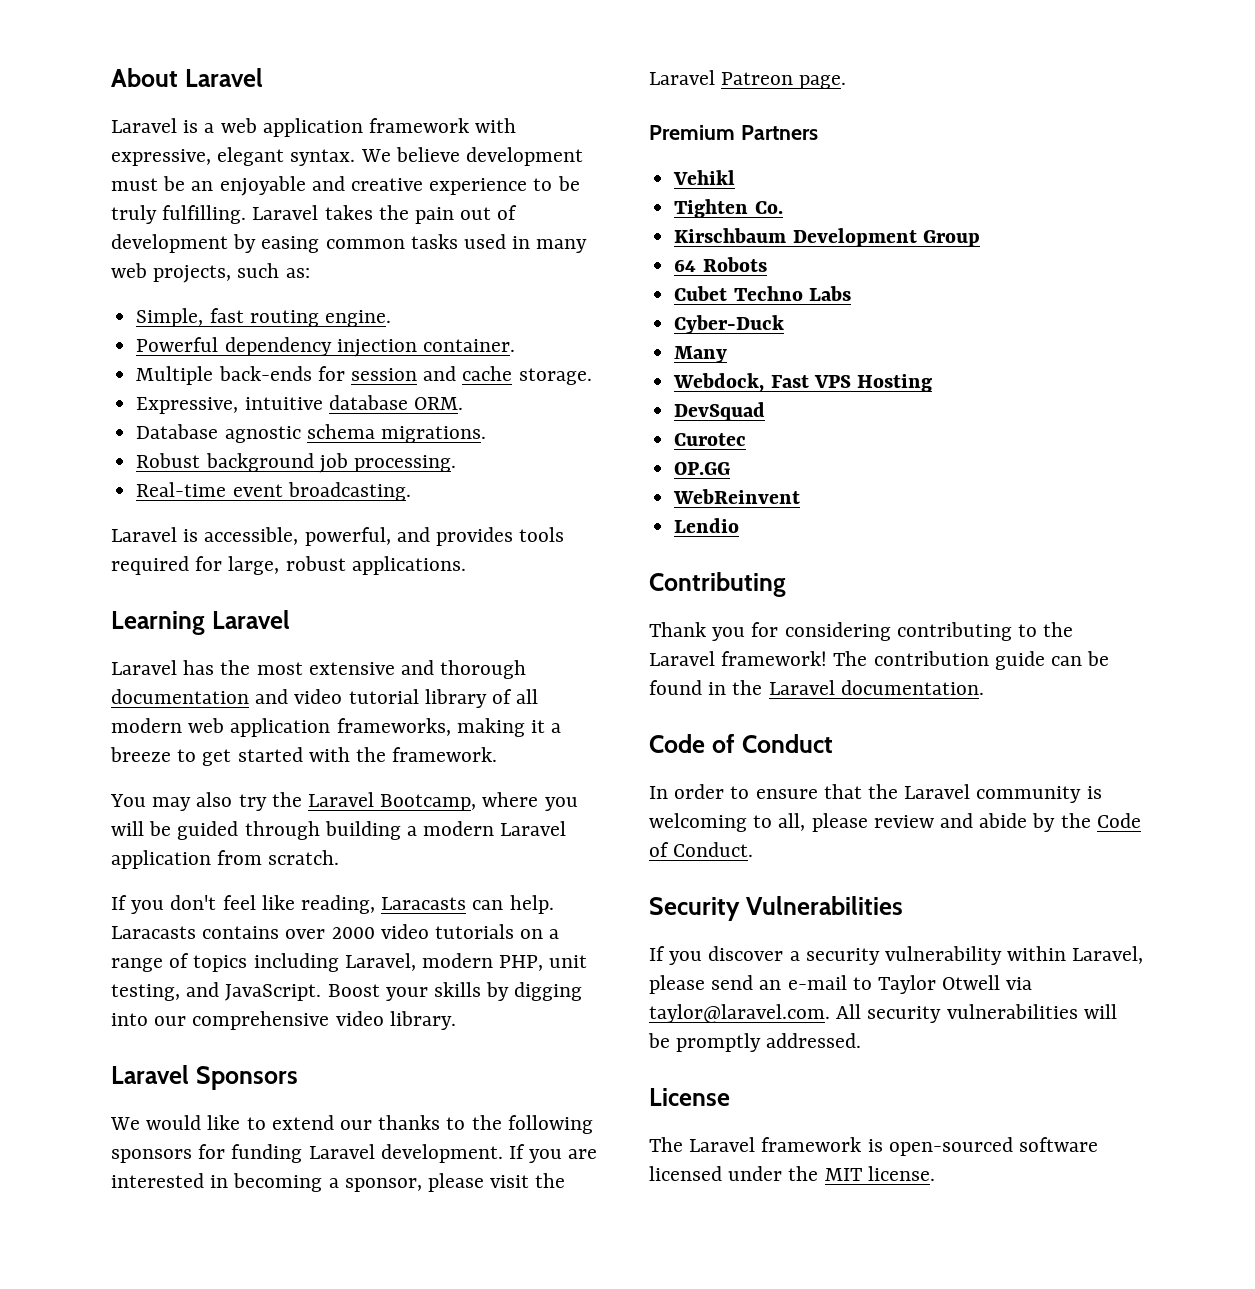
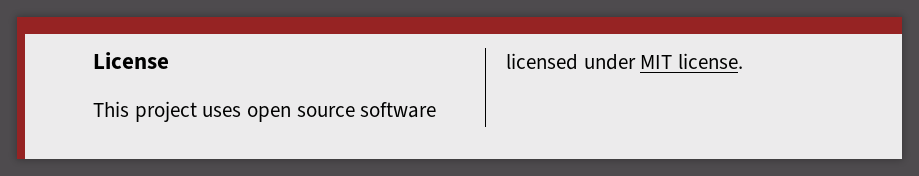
[111,68,263,87] [111,118,517,137] [111,147,584,166] [111,176,580,196] [111,205,518,224] [111,234,588,253] [111,263,310,283] [136,308,391,327] [136,337,515,357] [136,366,592,385] [136,395,463,414] [136,424,486,443] [136,453,456,473] [136,482,411,501] [111,527,565,546] [111,556,466,575] [111,610,290,635] [111,660,527,679] [111,689,539,708] [111,718,562,737] [110,747,498,766] [110,792,578,811] [111,821,567,840] [111,850,340,869] [111,895,554,914] [111,924,560,939] [111,953,588,972] [111,982,583,1001] [111,1011,456,1030] [111,1065,298,1090] [110,1115,593,1134] [111,1144,598,1163] [111,1173,566,1192] [649,70,847,89] [649,125,818,140] [673,170,736,185] [674,199,783,218] [674,228,980,247] [674,257,767,272] [674,286,851,301] [674,315,785,334] [674,346,728,363] [673,373,932,392] [674,402,766,421] [674,433,747,446] [674,462,731,475] [673,489,801,504] [674,518,740,533] [649,572,786,597] [649,622,1074,641] [649,651,1110,670] [649,680,984,695] [649,734,833,753] [649,784,1102,803] [649,813,1141,832] [649,842,754,857] [649,896,903,921] [649,946,1144,965] [649,975,1033,994] [649,1004,1117,1023] [648,1033,862,1052] [649,1088,730,1106] [649,1137,1013,1156] About Laravel // Laravel is a web application framework with expressive, elegant syntax. We believe development must be an enjoyable and creative experience to be truly fulfilling. Laravel takes the pain out of development by easing common tasks used in many web projects, such as: // Simple, fast routing engine. // Powerful dependency injection container. // Multiple back-ends for session and cache storage. // Expressive, intuitive database ORM. // Database agnostic schema migrations. // Robust background job processing. // Real-time event broadcasting. // Laravel is accessible, powerful, and provides tools required for large, robust applications. // Learning Laravel // Laravel has the most extensive and thorough documentation and video tutorial library of all modern web application frameworks, making it a breeze to get started with the framework. // You may also try the Laravel Bootcamp, where you will be guided through building a modern Laravel application from scratch. // If you don't feel like reading, Laracasts can help. Laracasts contains over 2000 video tutorials on a range of topics including Laravel, modern PHP, unit testing, and JavaScript. Boost your skills by digging into our comprehensive video library. // Laravel Sponsors // We would like to extend our thanks to the following sponsors for funding Laravel development. If you are interested in becoming a sponsor, please visit the Laravel Patreon page. // Premium Partners // Vehikl // Tighten Co. // Kirschbaum Development Group // 64 Robots // Cubet Techno Labs // Cyber-Duck // Many // Webdock, Fast VPS Hosting // DevSquad // Curotec // OP.GG // WebReinvent // Lendio // Contributing // Thank you for considering contributing to the Laravel framework! The contribution guide can be found in the Laravel documentation. // Code of Conduct // In order to ensure that the Laravel community is welcoming to all, please review and abide by the Code of Conduct. // Security Vulnerabilities // If you discover a security vulnerability within Laravel, please send an e-mail to Taylor Otwell via taylor@laravel.com. All security vulnerabilities will be promptly addressed. // License // The Laravel framework is open-sourced -> [93,52,169,69] [93,101,355,122] License // This project uses open source
[788,1166,819,1181] the -> (636, 62) none

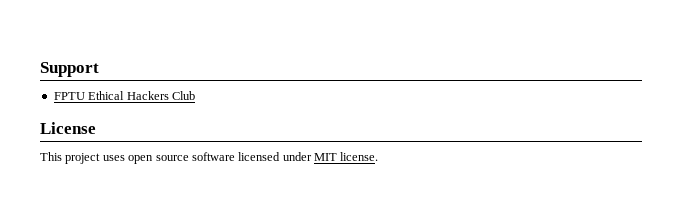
(93, 60) none -> [40,62,99,77] [53,91,195,100] Support // FPTU Ethical Hackers Club //

